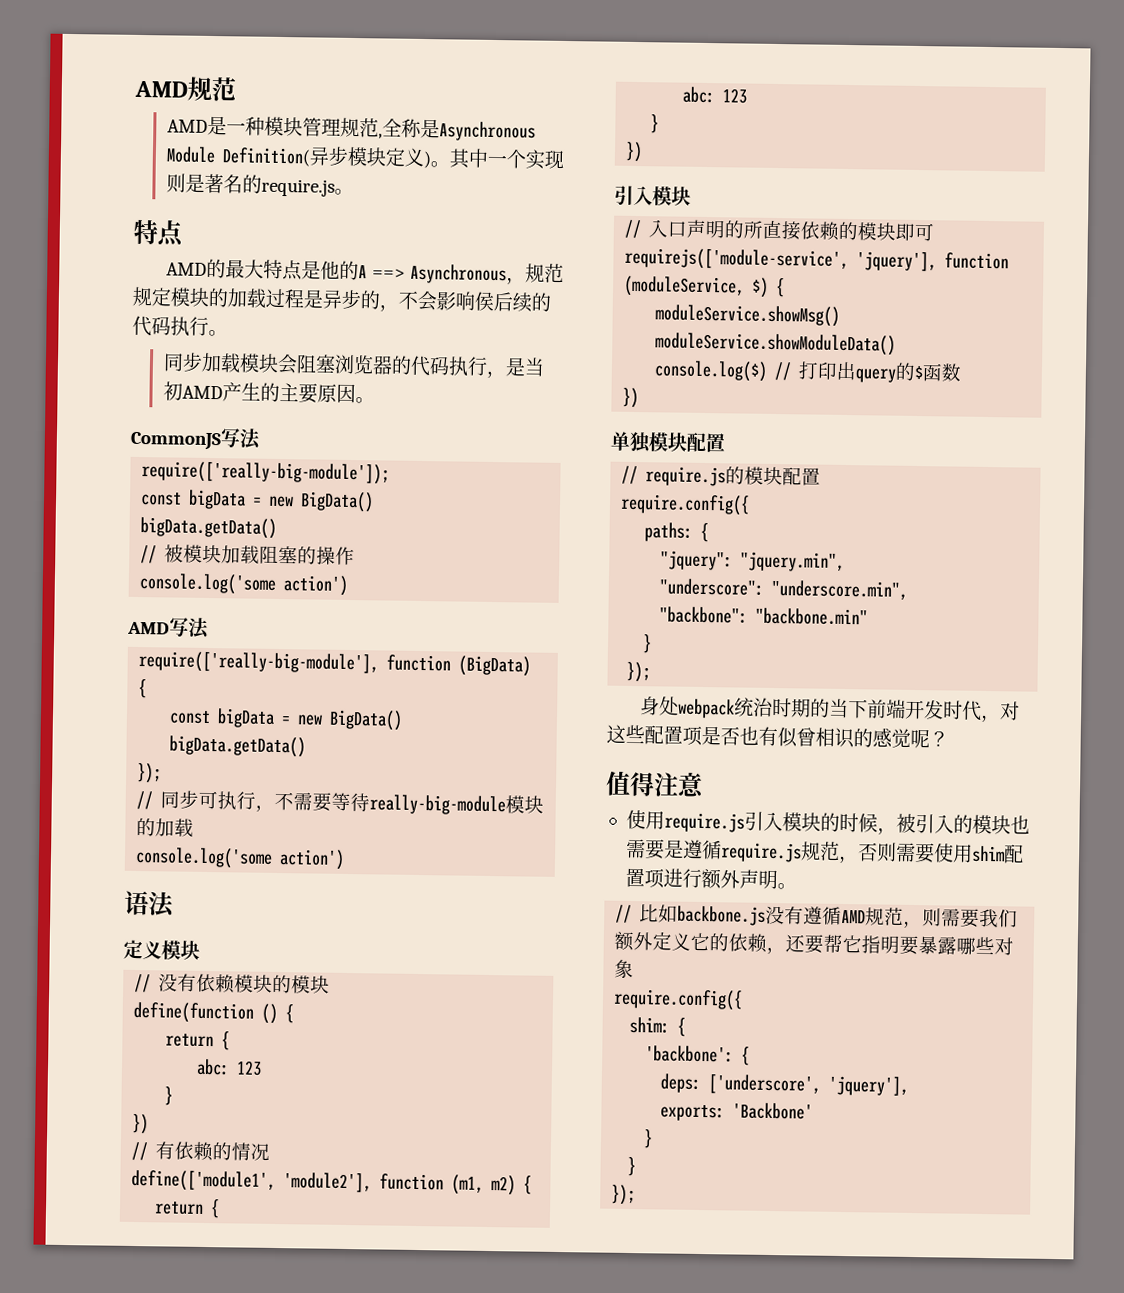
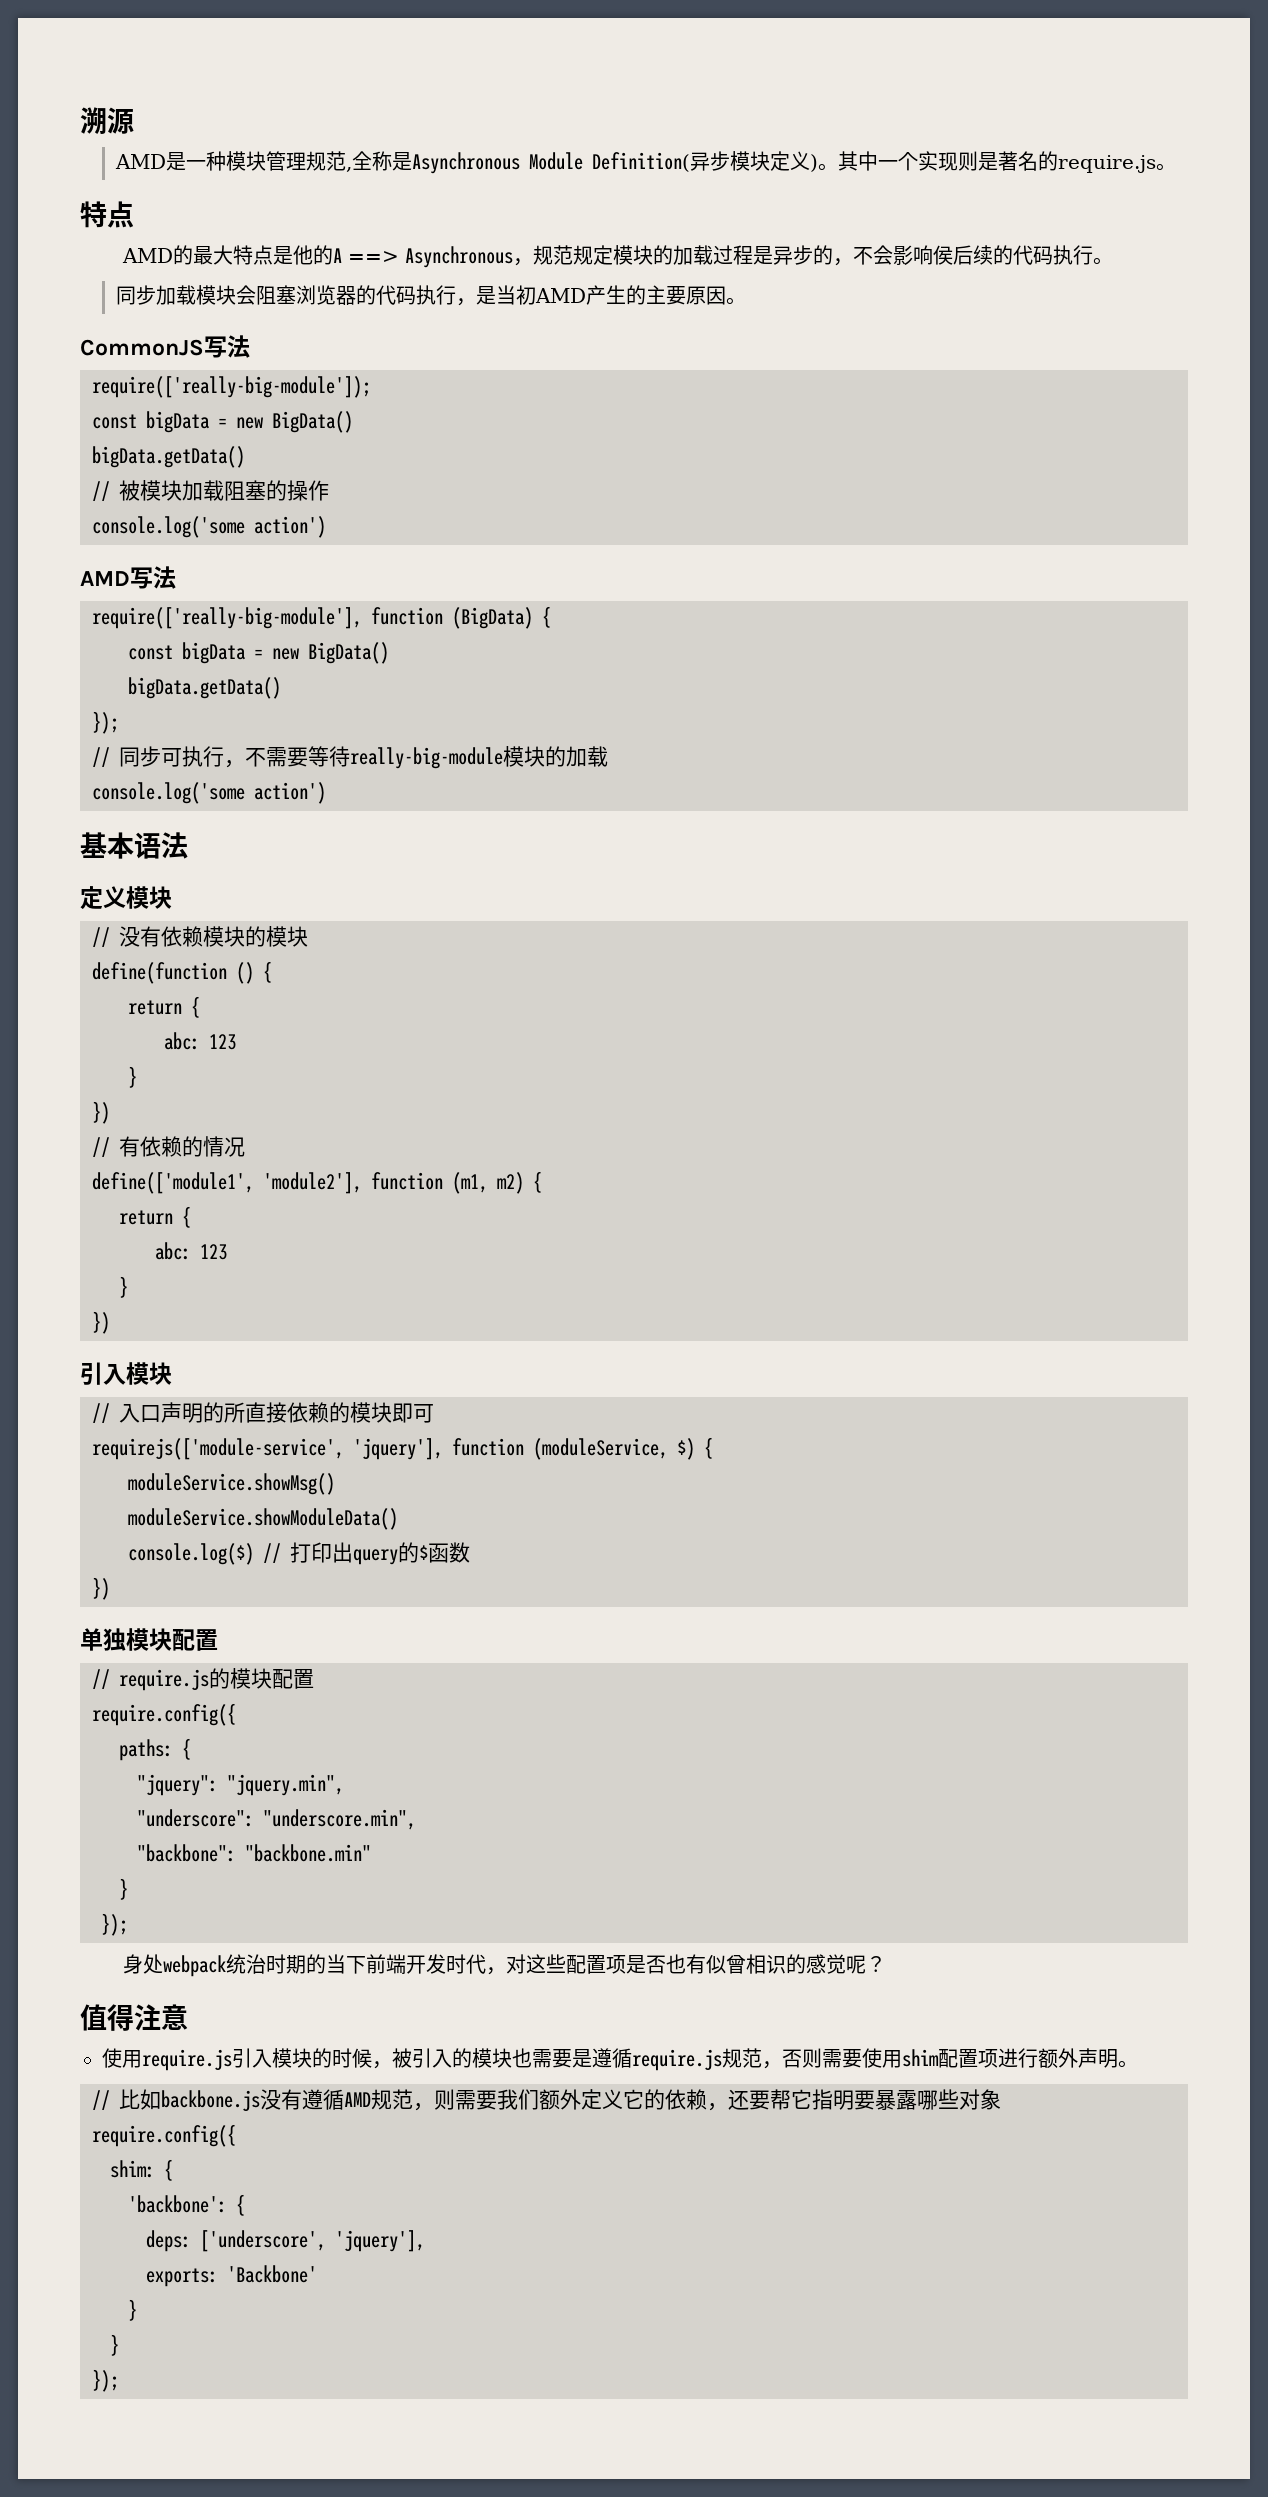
[134,76,237,102] AMD规范 -> [80,107,134,134] 溯源
(346, 859) none -> [80,832,134,859] 基本

